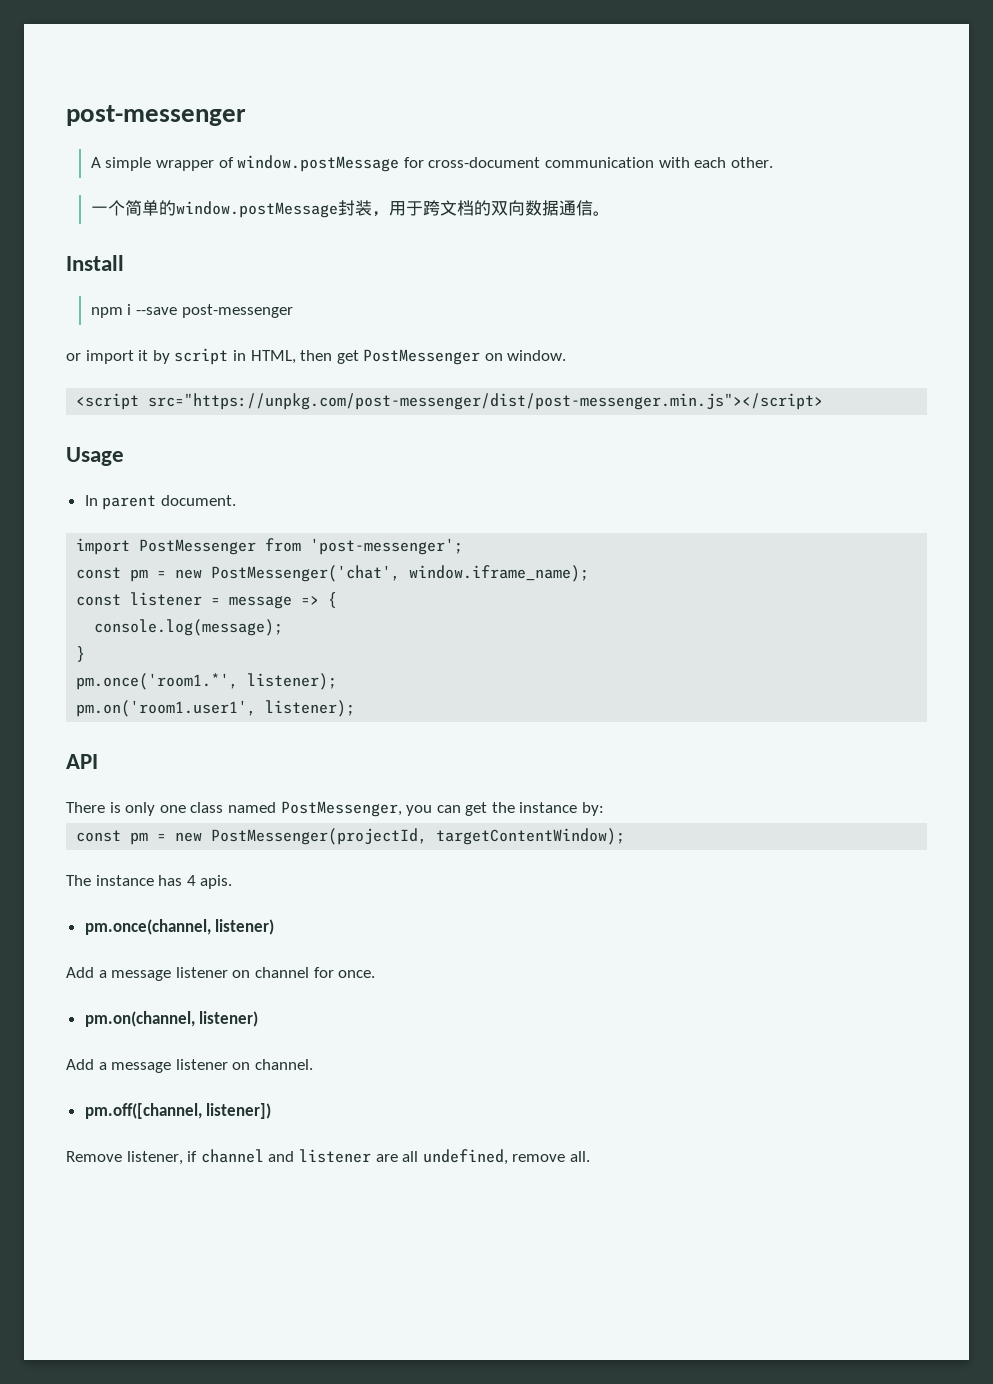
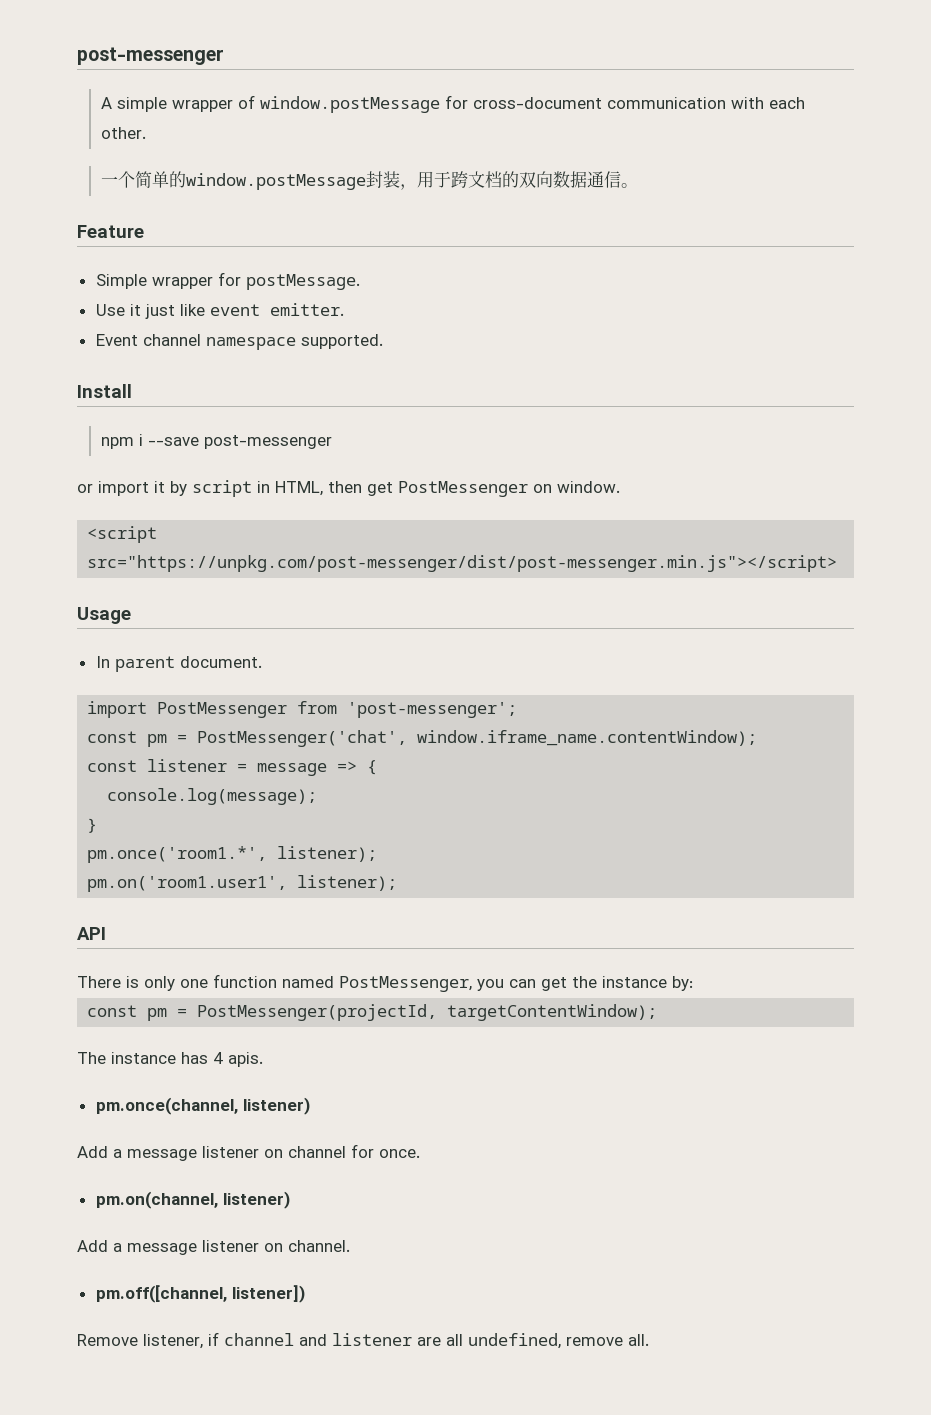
(610, 213) none -> [77,225,144,238] [95,272,360,290] [95,303,344,319] [95,334,383,350] // Feature // Simple wrapper for postMessage. // Use it just like event emitter. // Event channel namespace supported.
[175,565,590,582] new PostMessenger('chat', window.iframe_name); -> [197,730,758,747] PostMessenger('chat', window.iframe_name.contentWindow);
[190,802,224,813] class -> [213,974,277,988] function
[175,832,203,842] new -> (188, 1012) none

